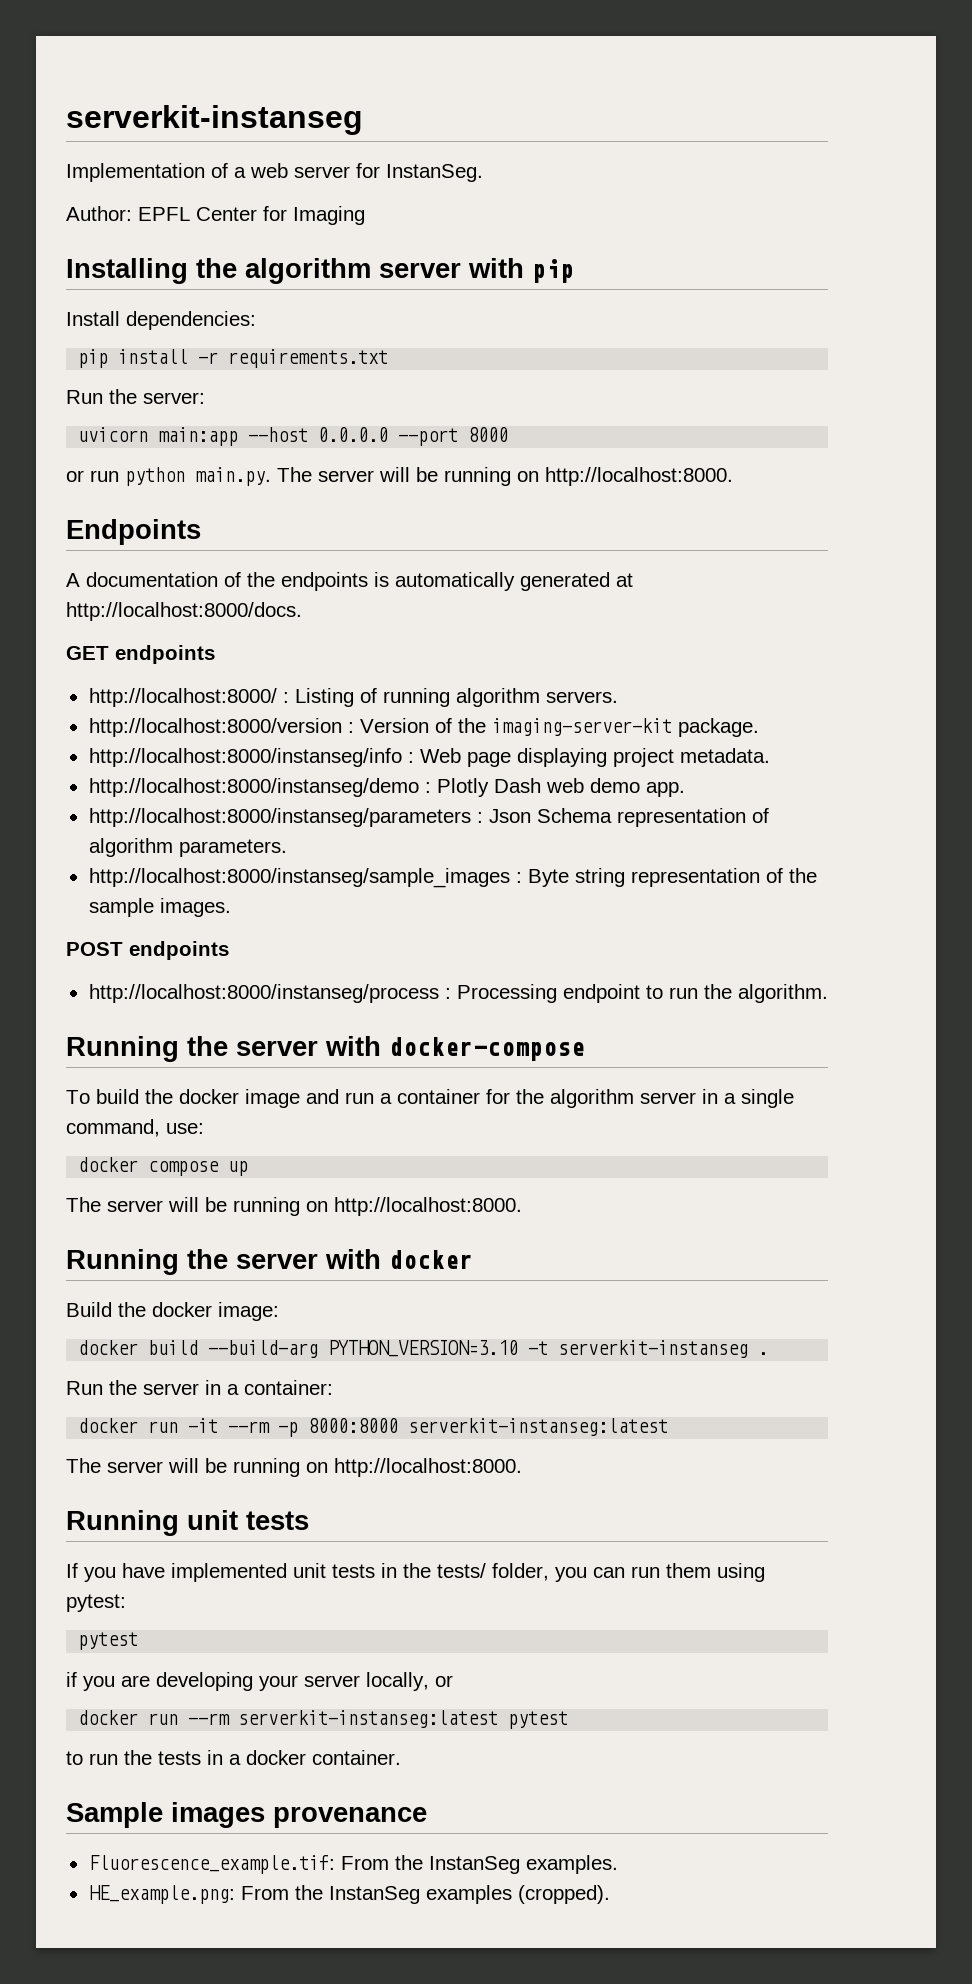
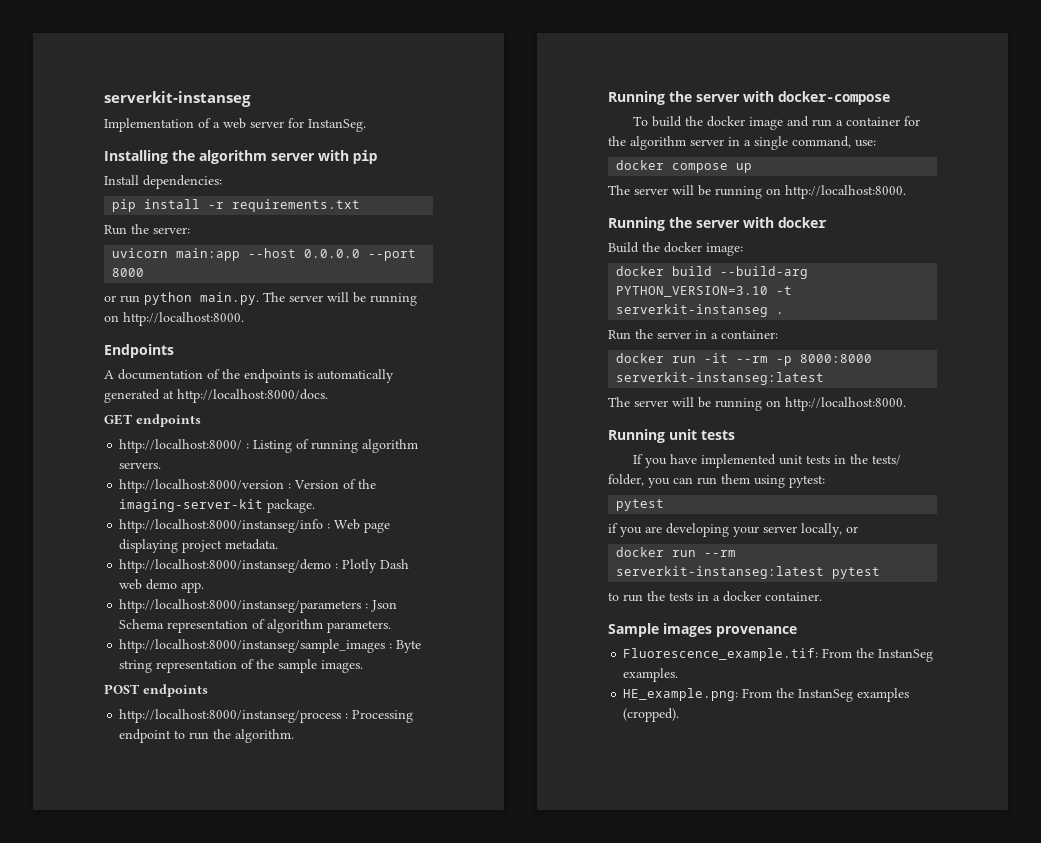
[66,206,365,225] // Author: EPFL Center for Imaging -> (366, 125) none

